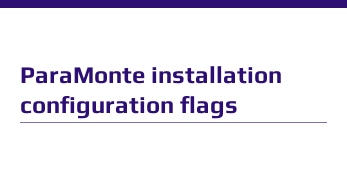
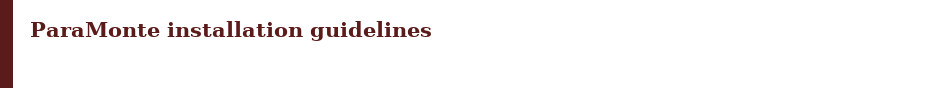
[20,95,239,119] configuration flags -> [310,21,432,41] guidelines

